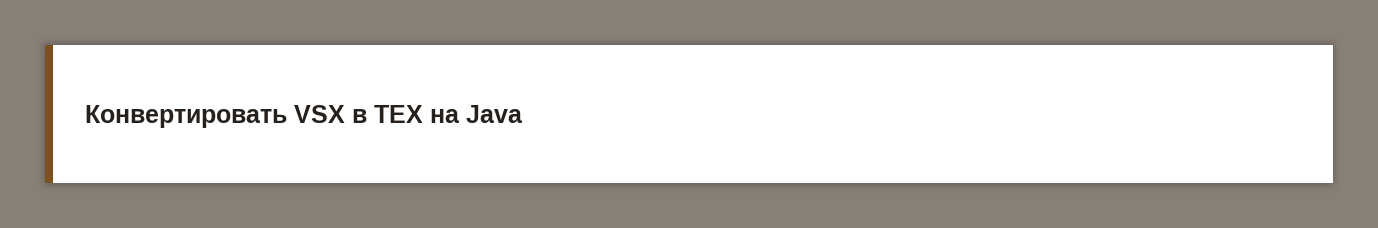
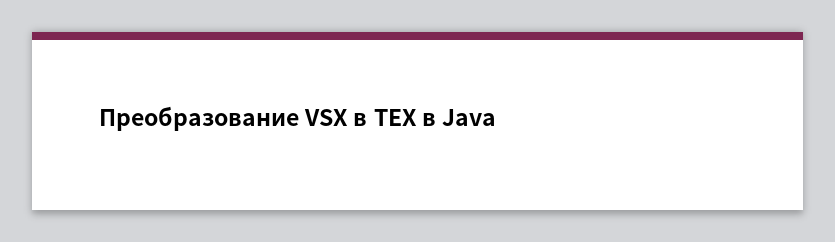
[85,105,287,128] Конвертировать -> [99,106,299,131] Преобразование
[430,109,460,123] на -> [421,113,436,126] в

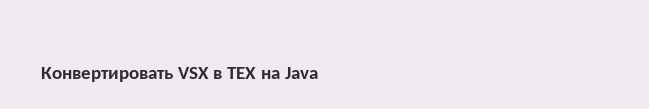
[99,106,299,131] Преобразование -> [41,67,173,82] Конвертировать
[421,113,436,126] в -> [260,70,280,79] на

